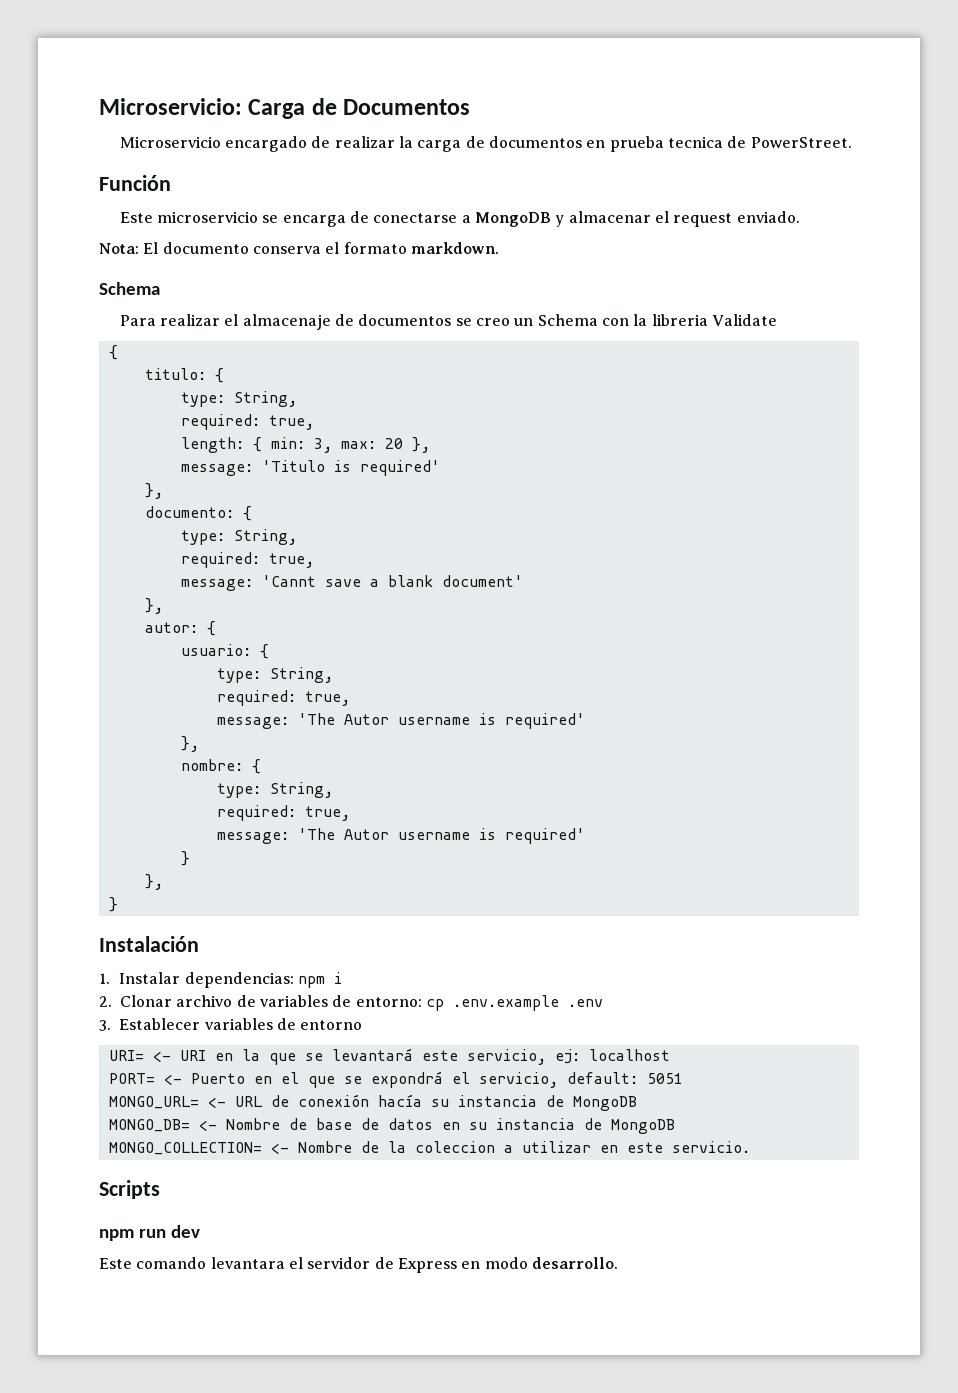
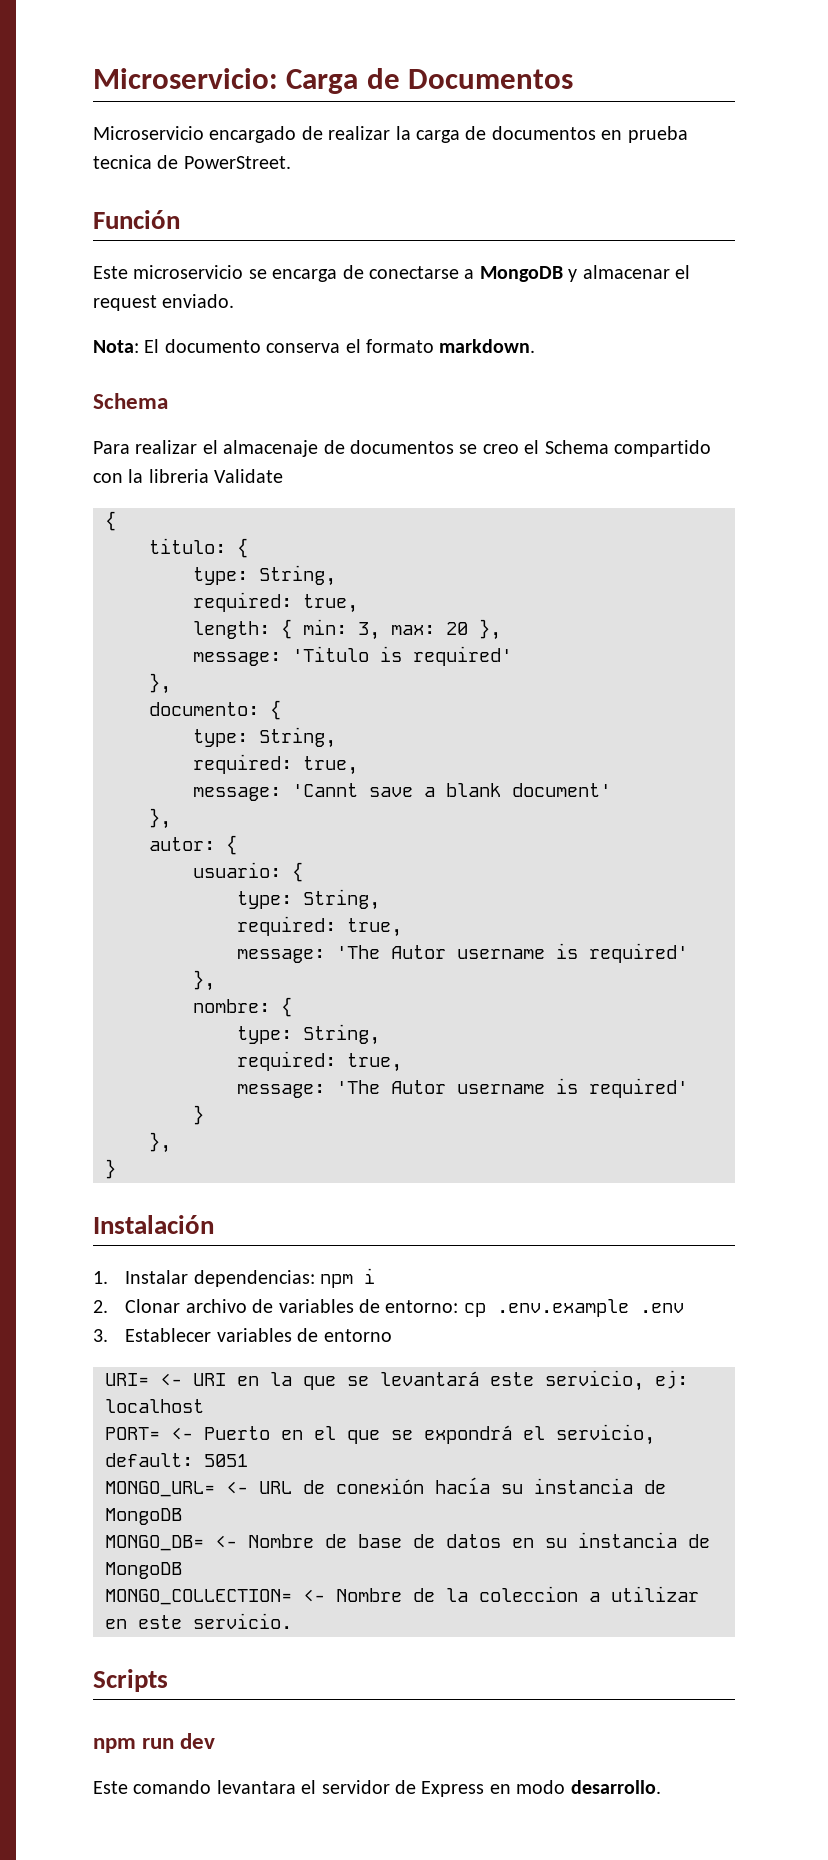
[514,314,598,326] un Schema -> [524,440,711,457] el Schema compartido

